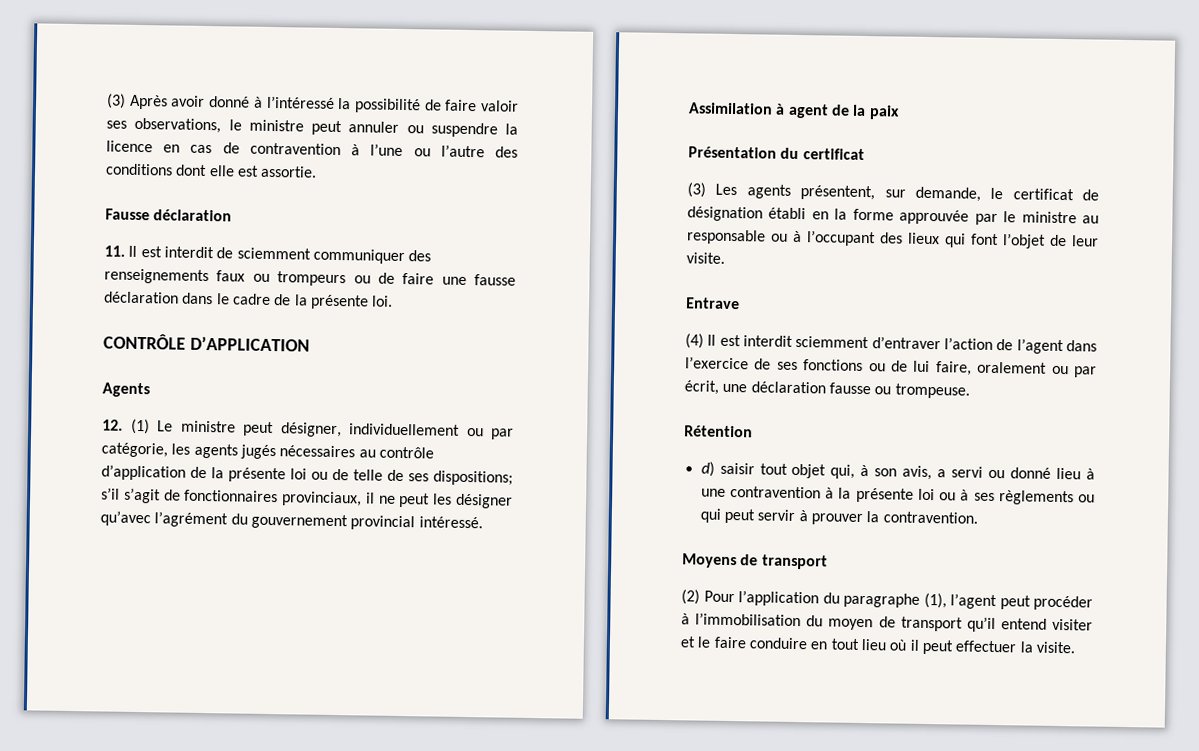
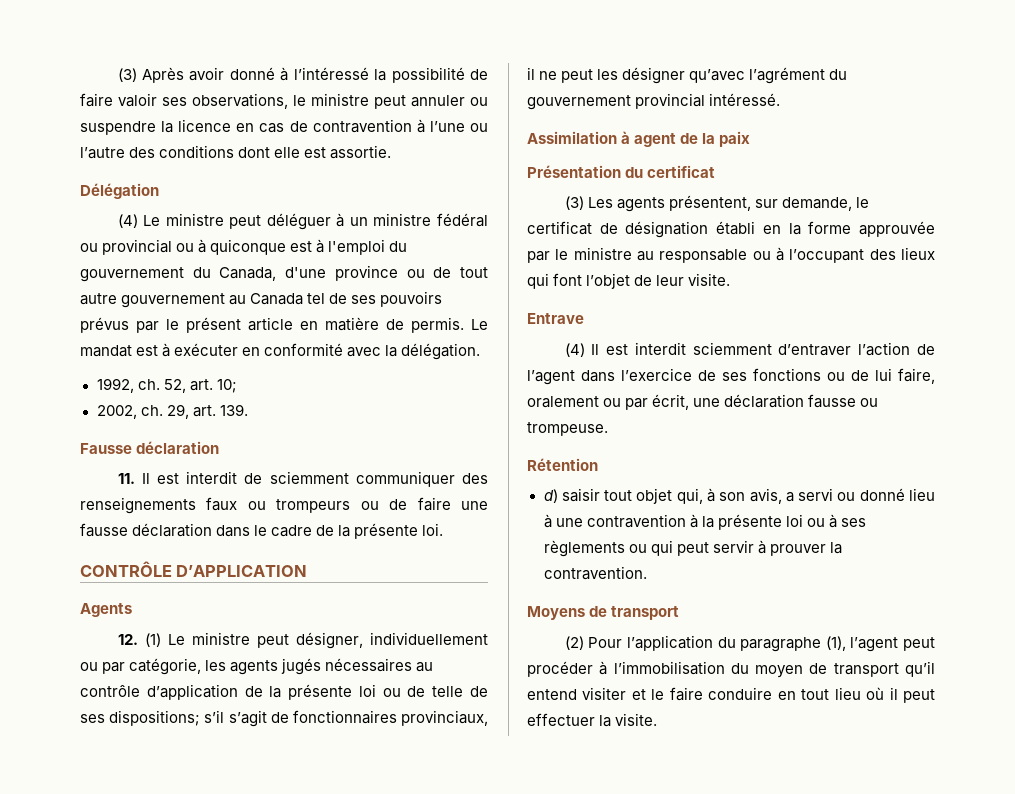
(318, 171) none -> [80,183,159,199] [117,213,489,230] [80,239,408,255] [80,265,489,282] [80,291,443,308] [80,317,488,333] [80,343,481,360] [96,378,237,393] [96,404,248,419] // Délégation // (4) Le ministre peut déléguer à un ministre fédéral ou provincial ou à quiconque est à l'emploi du gouvernement du Canada, d'une province ou de tout autre gouvernement au Canada tel de ses pouvoirs prévus par le présent article en matière de permis. Le mandat est à exécuter en conformité avec la délégation. // 1992, ch. 52, art. 10; // 2002, ch. 29, art. 139.

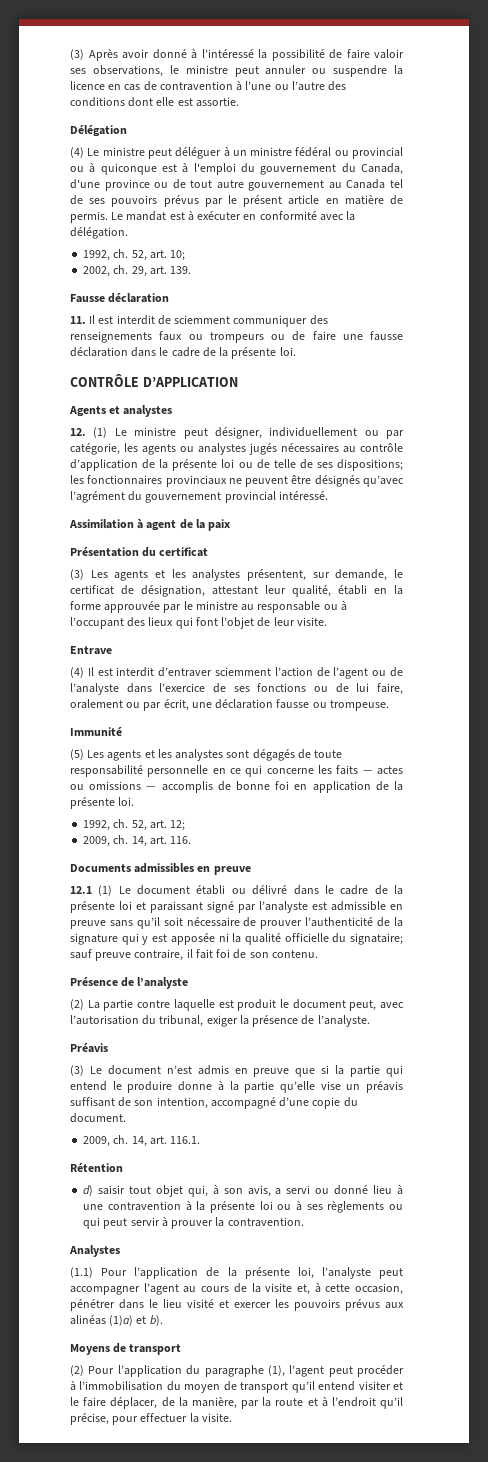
(132, 610) none -> [109,405,173,417] et analystes
(279, 667) none -> [180,443,246,455] ou analystes
[204,710,488,727] [527,67,686,84] s’il s’agit de fonctionnaires provinciaux, il ne peut les désigner -> [70,475,360,487] les fonctionnaires provinciaux ne peuvent être désignés
(665, 204) none -> [155,569,241,581] et les analystes
[625,221,709,238] désignation -> [141,585,331,597] désignation, attestant leur qualité,
[692,342,852,356] sciemment d’entraver -> [158,667,271,677] d’entraver sciemment
(575, 377) none -> [372,667,403,677] [70,683,119,695] ou de l’analyste
(608, 429) none -> [70,727,122,736] [70,749,343,761] [70,765,403,777] [70,781,403,793] [70,797,135,809] [83,819,186,831] [83,835,192,847] [70,863,251,875] [70,885,404,896] [70,901,403,913] [70,917,403,929] [70,933,403,945] [70,949,318,961] [70,977,189,989] [70,999,404,1011] [70,1015,370,1027] [70,1043,108,1053] [70,1065,403,1077] [70,1081,403,1093] [70,1097,358,1109] [70,1113,126,1123] [83,1135,201,1147] // Immunité // (5) Les agents et les analystes sont dégagés de toute responsabilité personnelle en ce qui concerne les faits — actes ou omissions — accomplis de bonne foi en application de la présente loi. // 1992, ch. 52, art. 12; // 2009, ch. 14, art. 116. // Documents admissibles en preuve // 12.1 (1) Le document établi ou délivré dans le cadre de la présente loi et paraissant signé par l’analyste est admissible en preuve sans qu’il soit nécessaire de prouver l’authenticité de la signature qui y est apposée ni la qualité officielle du signataire; sauf preuve contraire, il fait foi de son contenu. // Présence de l’analyste // (2) La partie contre laquelle est produit le document peut, avec l’autorisation du tribunal, exiger la présence de l’analyste. // Préavis // (3) Le document n’est admis en preuve que si la partie qui entend le produire donne à la partie qu’elle vise un préavis suffisant de son intention, accompagné d’une copie du document. // 2009, ch. 14, art. 116.1.
(647, 573) none -> [69,1245,120,1257] [70,1267,403,1279] [70,1283,403,1295] [70,1299,404,1311] [70,1315,163,1326] // Analystes // (1.1) Pour l’application de la présente loi, l’analyste peut accompagner l’agent au cours de la visite et, à cette occasion, pénétrer dans le lieu visité et exercer les pouvoirs prévus aux alinéas (1)a) et b).
[708,687,935,703] conduire en tout lieu où il peut -> [110,1397,403,1409] [70,1413,139,1425] déplacer, de la manière, par la route et à l’endroit qu’il précise, pour

